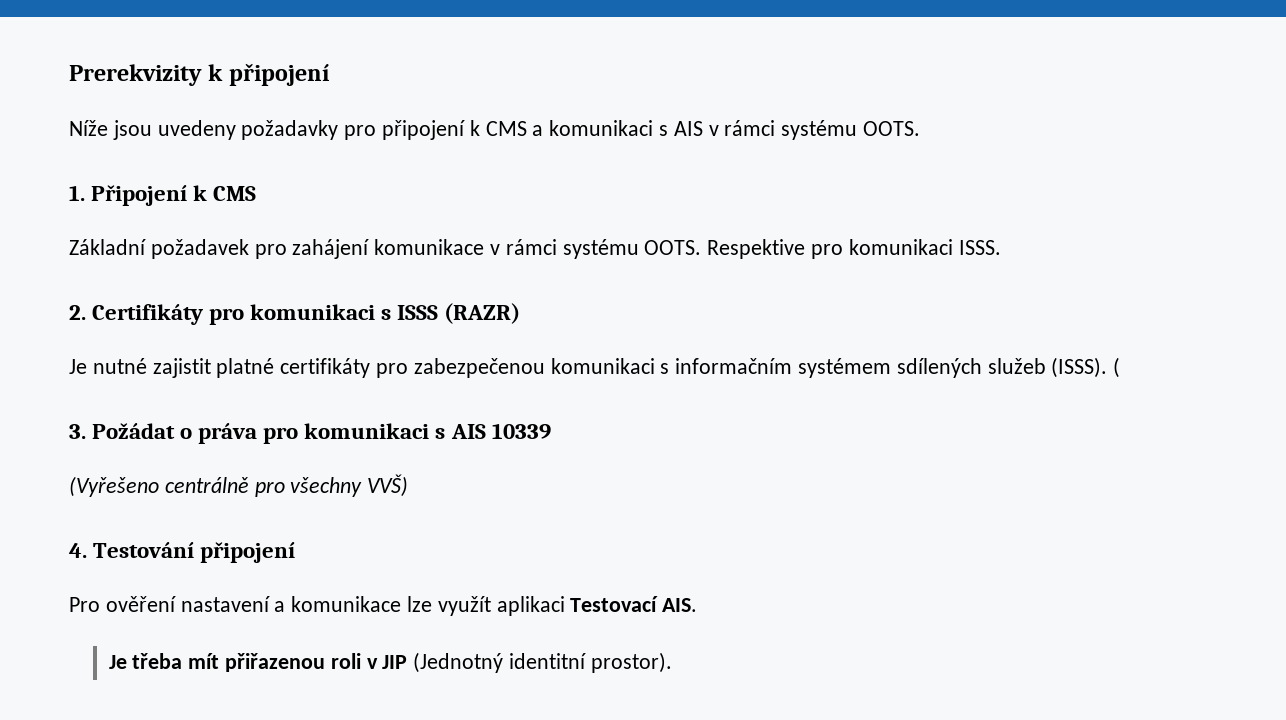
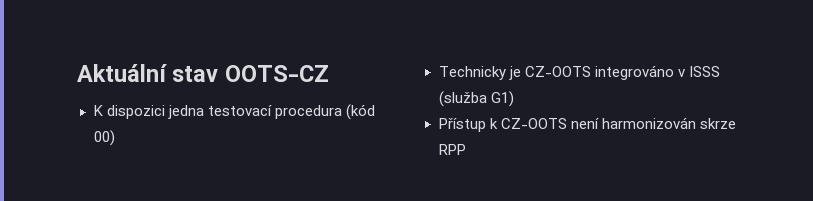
[69,63,330,86] [69,120,921,140] [69,185,257,206] [69,239,1001,259] [69,303,521,325] [69,357,1121,378] [69,423,551,444] [69,474,409,497] [69,542,296,563] [69,596,698,616] [108,652,672,673] Prerekvizity k připojení // Níže jsou uvedeny požadavky pro připojení k CMS a komunikaci s AIS v rámci systému OOTS. // 1. Připojení k CMS // Základní požadavek pro zahájení komunikace v rámci systému OOTS. Respektive pro komunikaci ISSS. // 2. Certifikáty pro komunikaci s ISSS (RAZR) // Je nutné zajistit platné certifikáty pro zabezpečenou komunikaci s informačním systémem sdílených služeb (ISSS). ( // 3. Požádat o práva pro komunikaci s AIS 10339 // (Vyřešeno centrálně pro všechny VVŠ) // 4. Testování připojení // Pro ověření nastavení a komunikace lze využít aplikaci Testovací AIS. // Je třeba mít přiřazenou roli v JIP (Jednotný identitní prostor). -> [77,64,329,82] [93,104,375,120] [93,130,115,146] [438,65,720,80] [438,91,514,107] [438,117,736,132] [438,144,466,155] Aktuální stav OOTS-CZ // K dispozici jedna testovací procedura (kód 00) // Technicky je CZ-OOTS integrováno v ISSS (služba G1) // Přístup k CZ-OOTS není harmonizován skrze RPP

